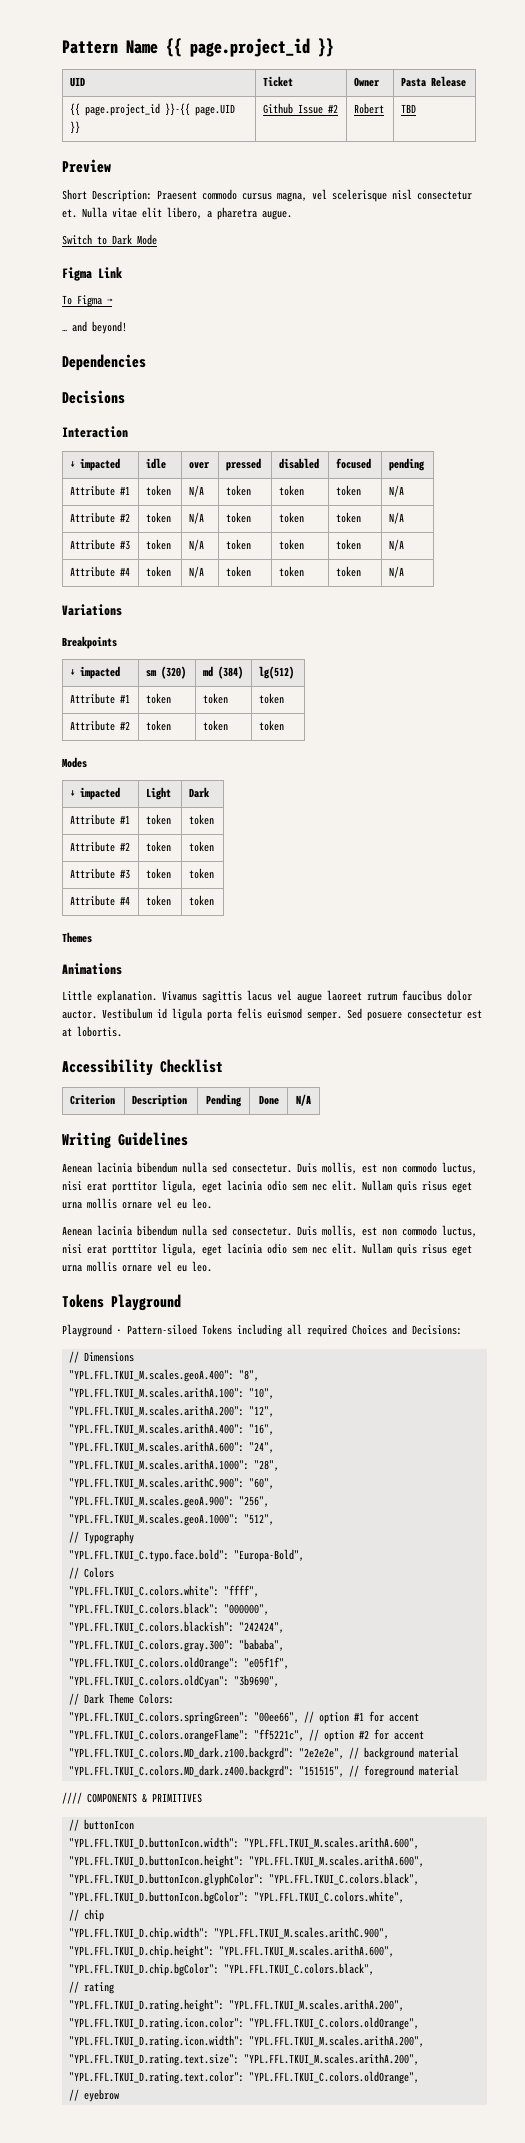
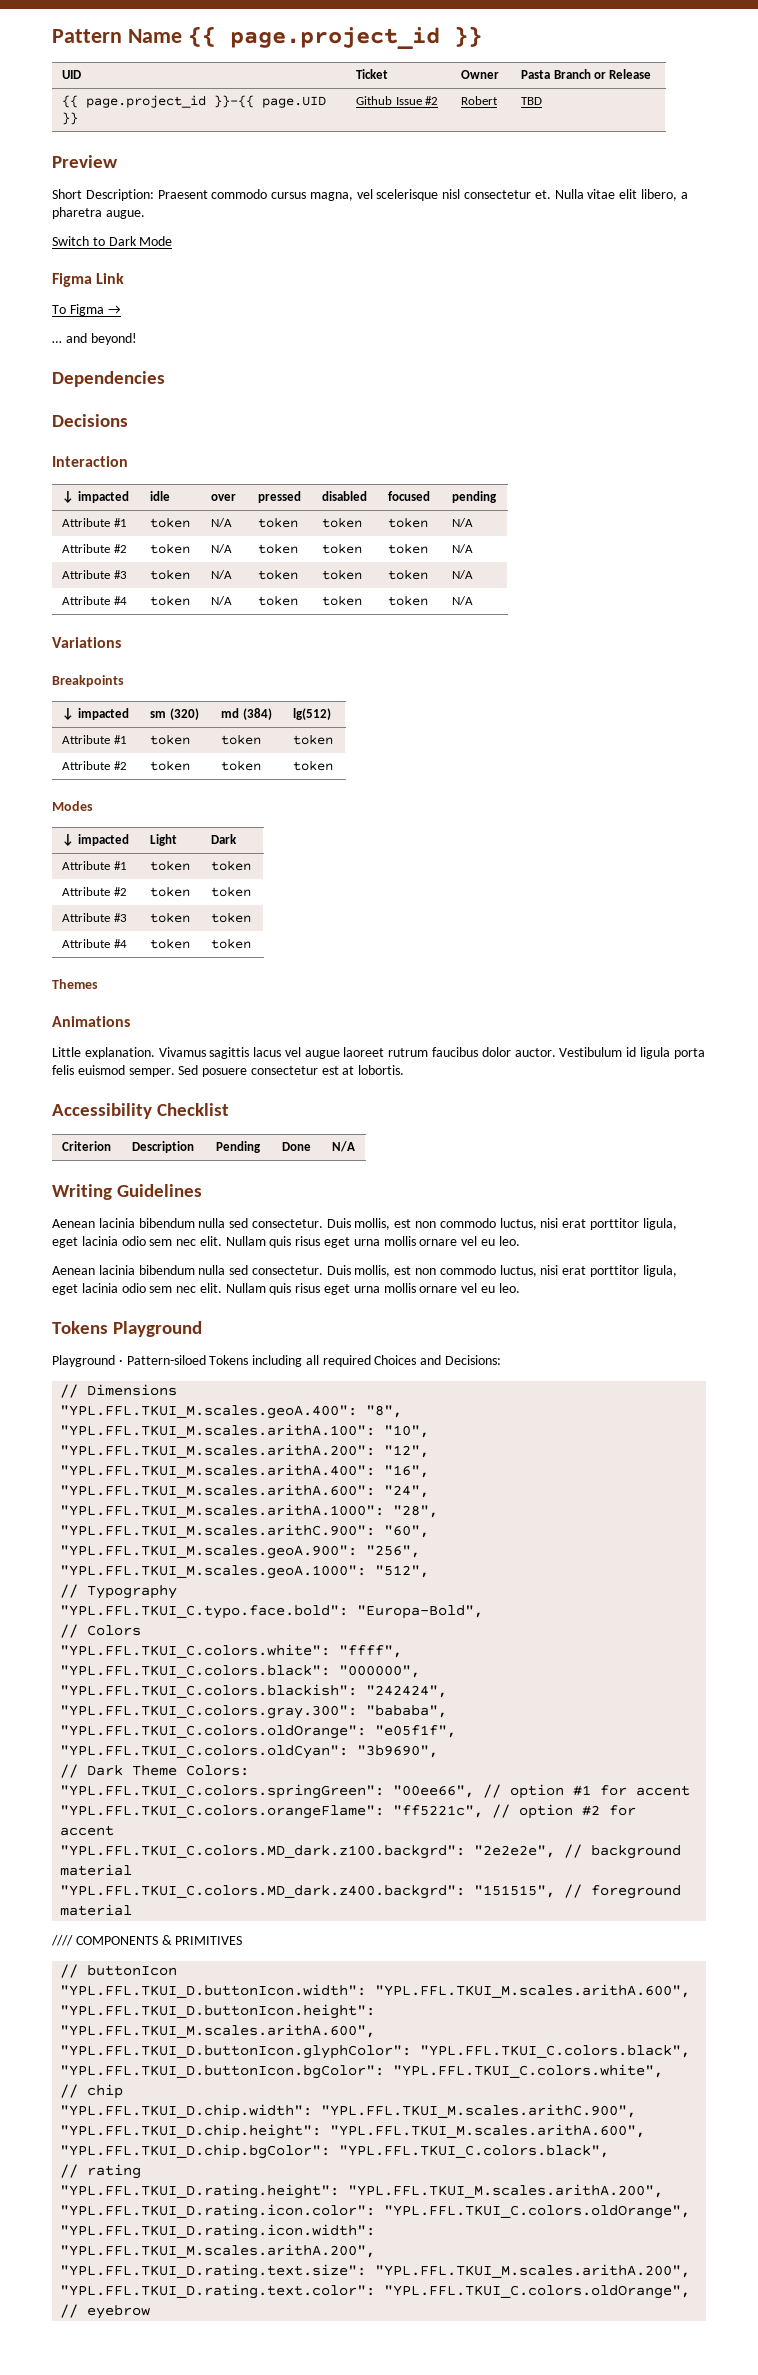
(428, 82) none -> [553,69,606,79] Branch or

